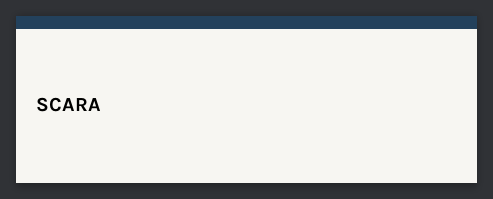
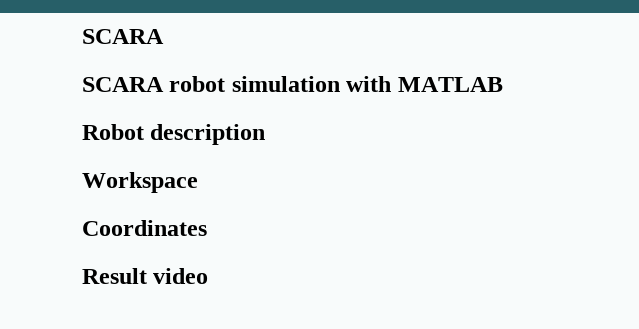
[36,97,101,112] SCARA -> [82,29,164,44] [82,76,503,92] [82,124,266,145] [82,172,198,193] [82,220,207,236] [82,268,209,284] SCARA // SCARA robot simulation with MATLAB // Robot description // Workspace // Coordinates // Result video

